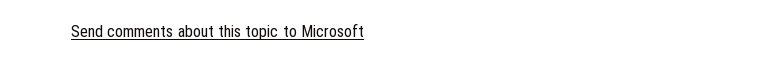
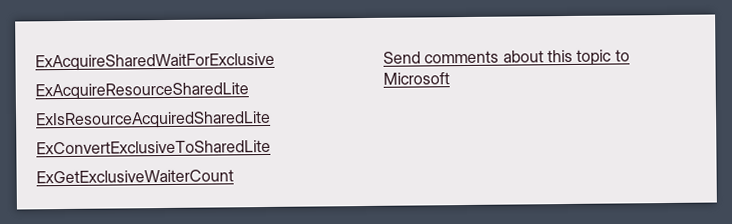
(71, 31) none -> [35,52,275,72] [35,82,249,101] [35,110,271,130] [36,139,271,155] [36,169,234,184] ExAcquireSharedWaitForExclusive // ExAcquireResourceSharedLite // ExIsResourceAcquiredSharedLite // ExConvertExclusiveToSharedLite // ExGetExclusiveWaiterCount //

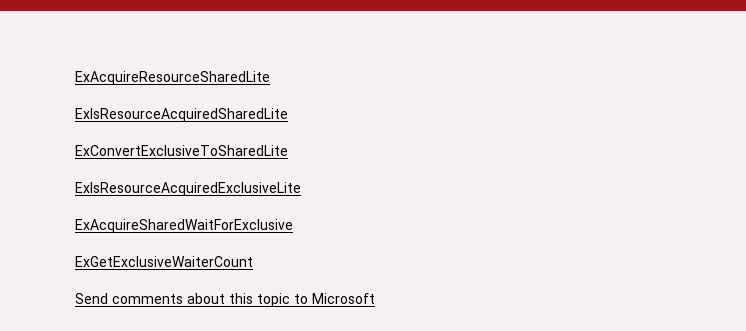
[35,52,275,72] ExAcquireSharedWaitForExclusive // -> (75, 78) none
(271, 147) none -> [75,182,301,196] [75,219,293,233] // ExIsResourceAcquiredExclusiveLite // ExAcquireSharedWaitForExclusive

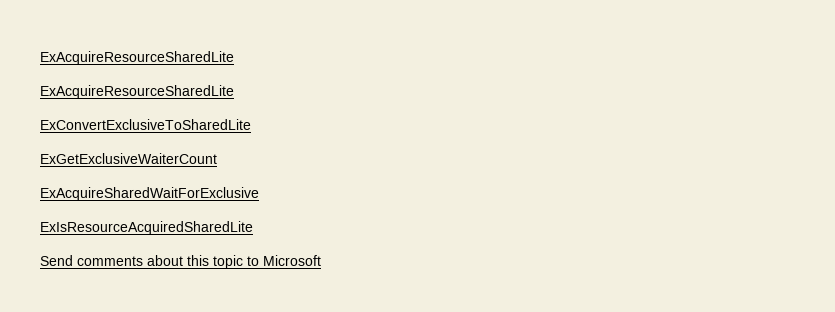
[75,71,270,85] [75,108,288,122] ExAcquireResourceSharedLite // ExIsResourceAcquiredSharedLite -> [40,51,234,65] [40,85,234,99] ExAcquireResourceSharedLite // ExAcquireResourceSharedLite
[75,182,301,196] ExIsResourceAcquiredExclusiveLite -> [40,153,217,164] ExGetExclusiveWaiterCount
[75,256,253,267] ExGetExclusiveWaiterCount -> [40,221,253,235] ExIsResourceAcquiredSharedLite

